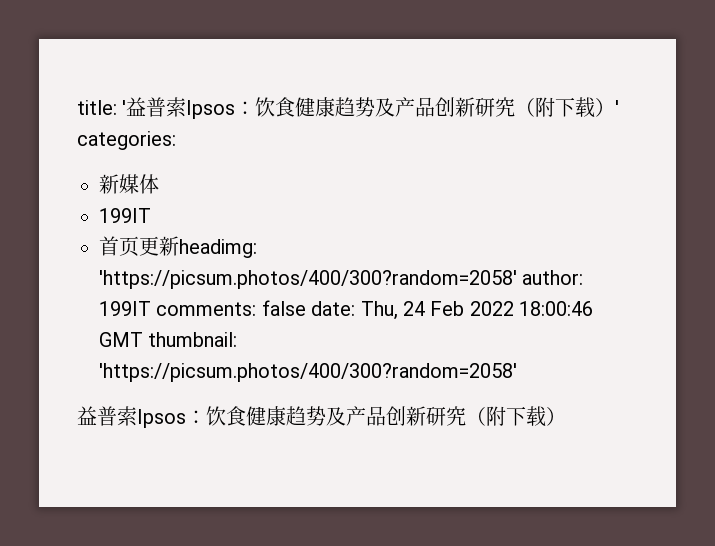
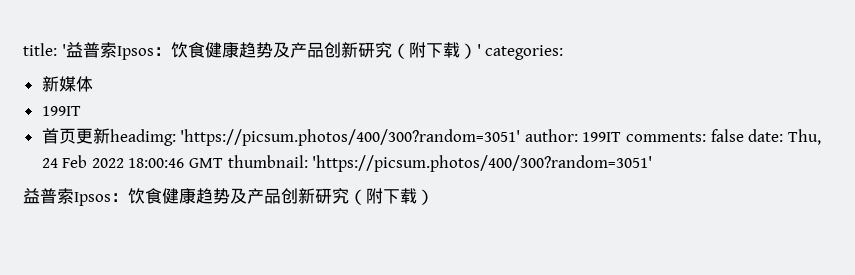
[99,270,517,289] 'https://picsum.photos/400/300?random=2058' -> [180,129,521,146] 'https://picsum.photos/400/300?random=3051'
[99,363,517,382] 'https://picsum.photos/400/300?random=2058' -> [312,155,653,172] 'https://picsum.photos/400/300?random=3051'

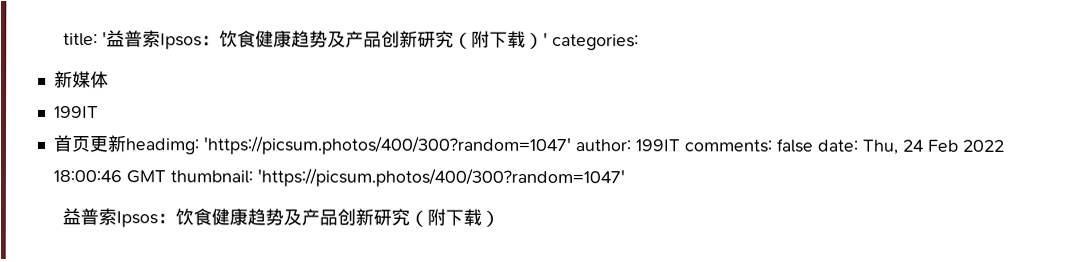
[180,129,521,146] 'https://picsum.photos/400/300?random=3051' -> [202,136,571,156] 'https://picsum.photos/400/300?random=1047'
[312,155,653,172] 'https://picsum.photos/400/300?random=3051' -> [256,168,625,188] 'https://picsum.photos/400/300?random=1047'

